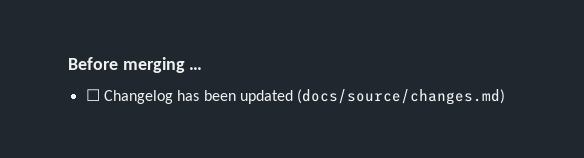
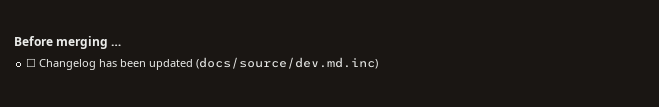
[297,89,506,105] (docs/source/changes.md) -> [196,57,379,69] (docs/source/dev.md.inc)

